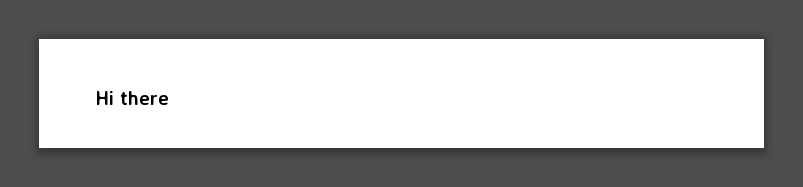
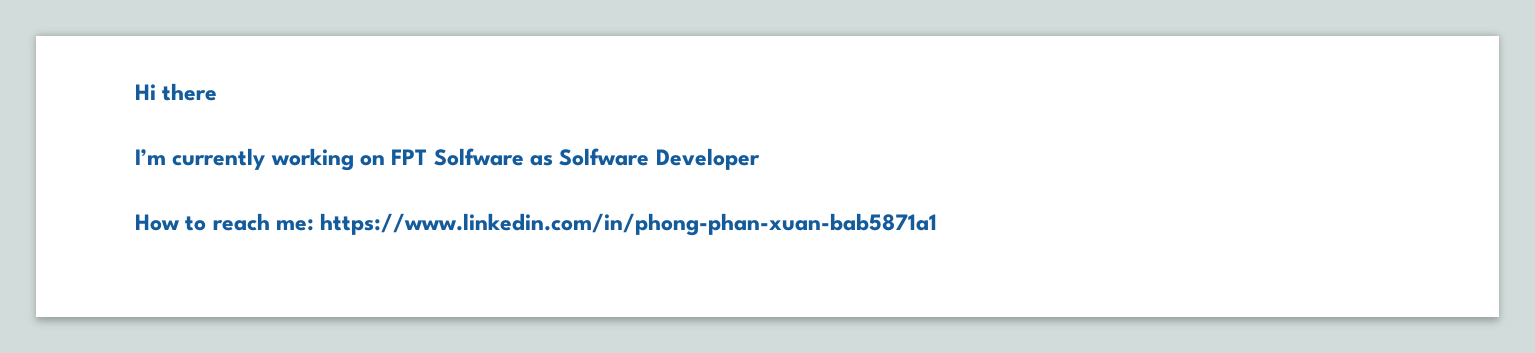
(169, 98) none -> [135,148,760,171] [135,213,938,236] // I’m currently working on FPT Solfware as Solfware Developer // How to reach me: https://www.linkedin.com/in/phong-phan-xuan-bab5871a1

